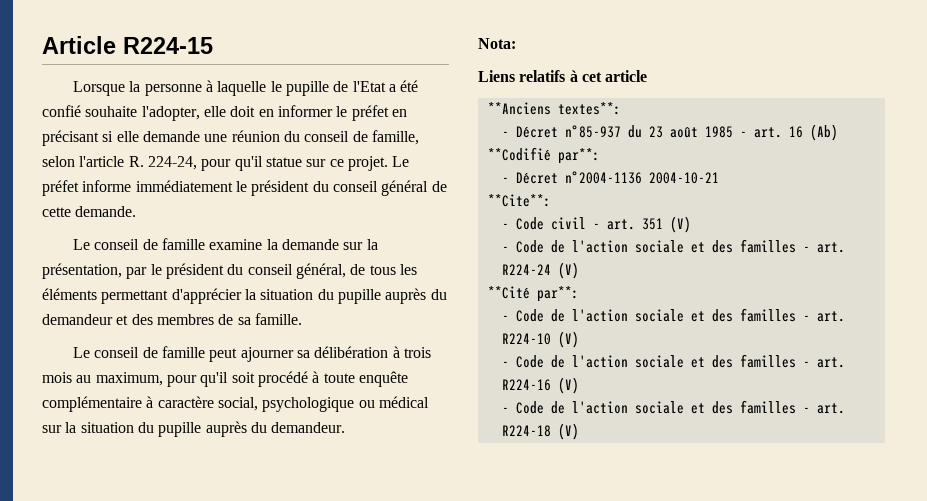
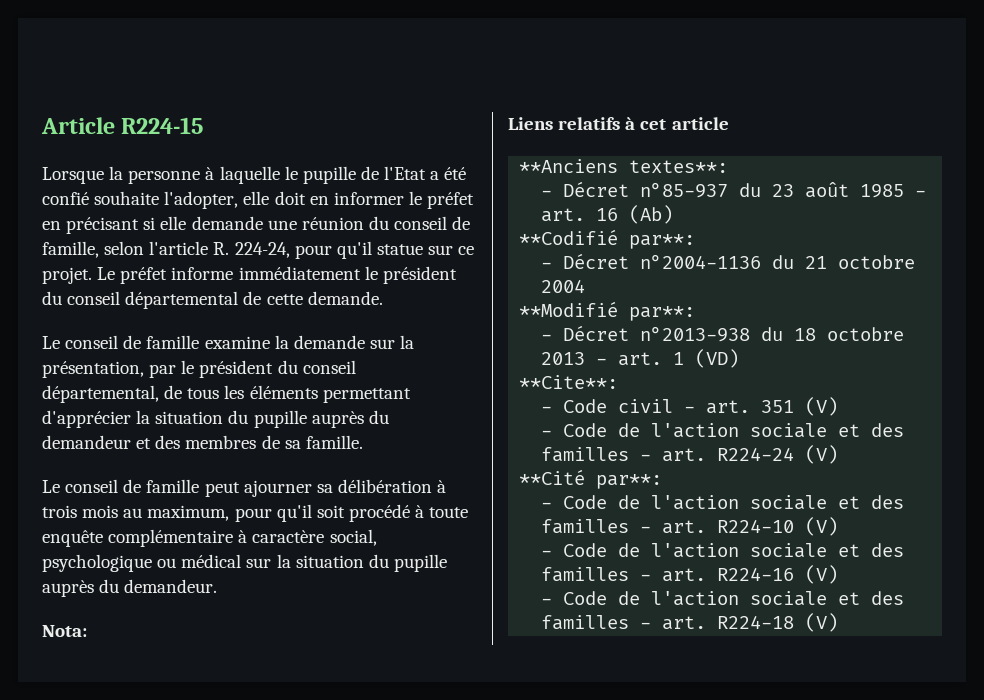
[381,180,429,196] général -> [125,291,239,309] départemental
[295,263,346,279] général, -> [42,385,159,403] départemental,
[648,172,719,184] 2004-10-21 -> [772,255,916,269] [541,279,586,293] [519,301,696,321] [541,325,905,342] [541,349,740,368] du 21 octobre 2004 // **Modifié par**: // - Décret n°2013-938 du 18 octobre 2013 - art. 1 (VD)

